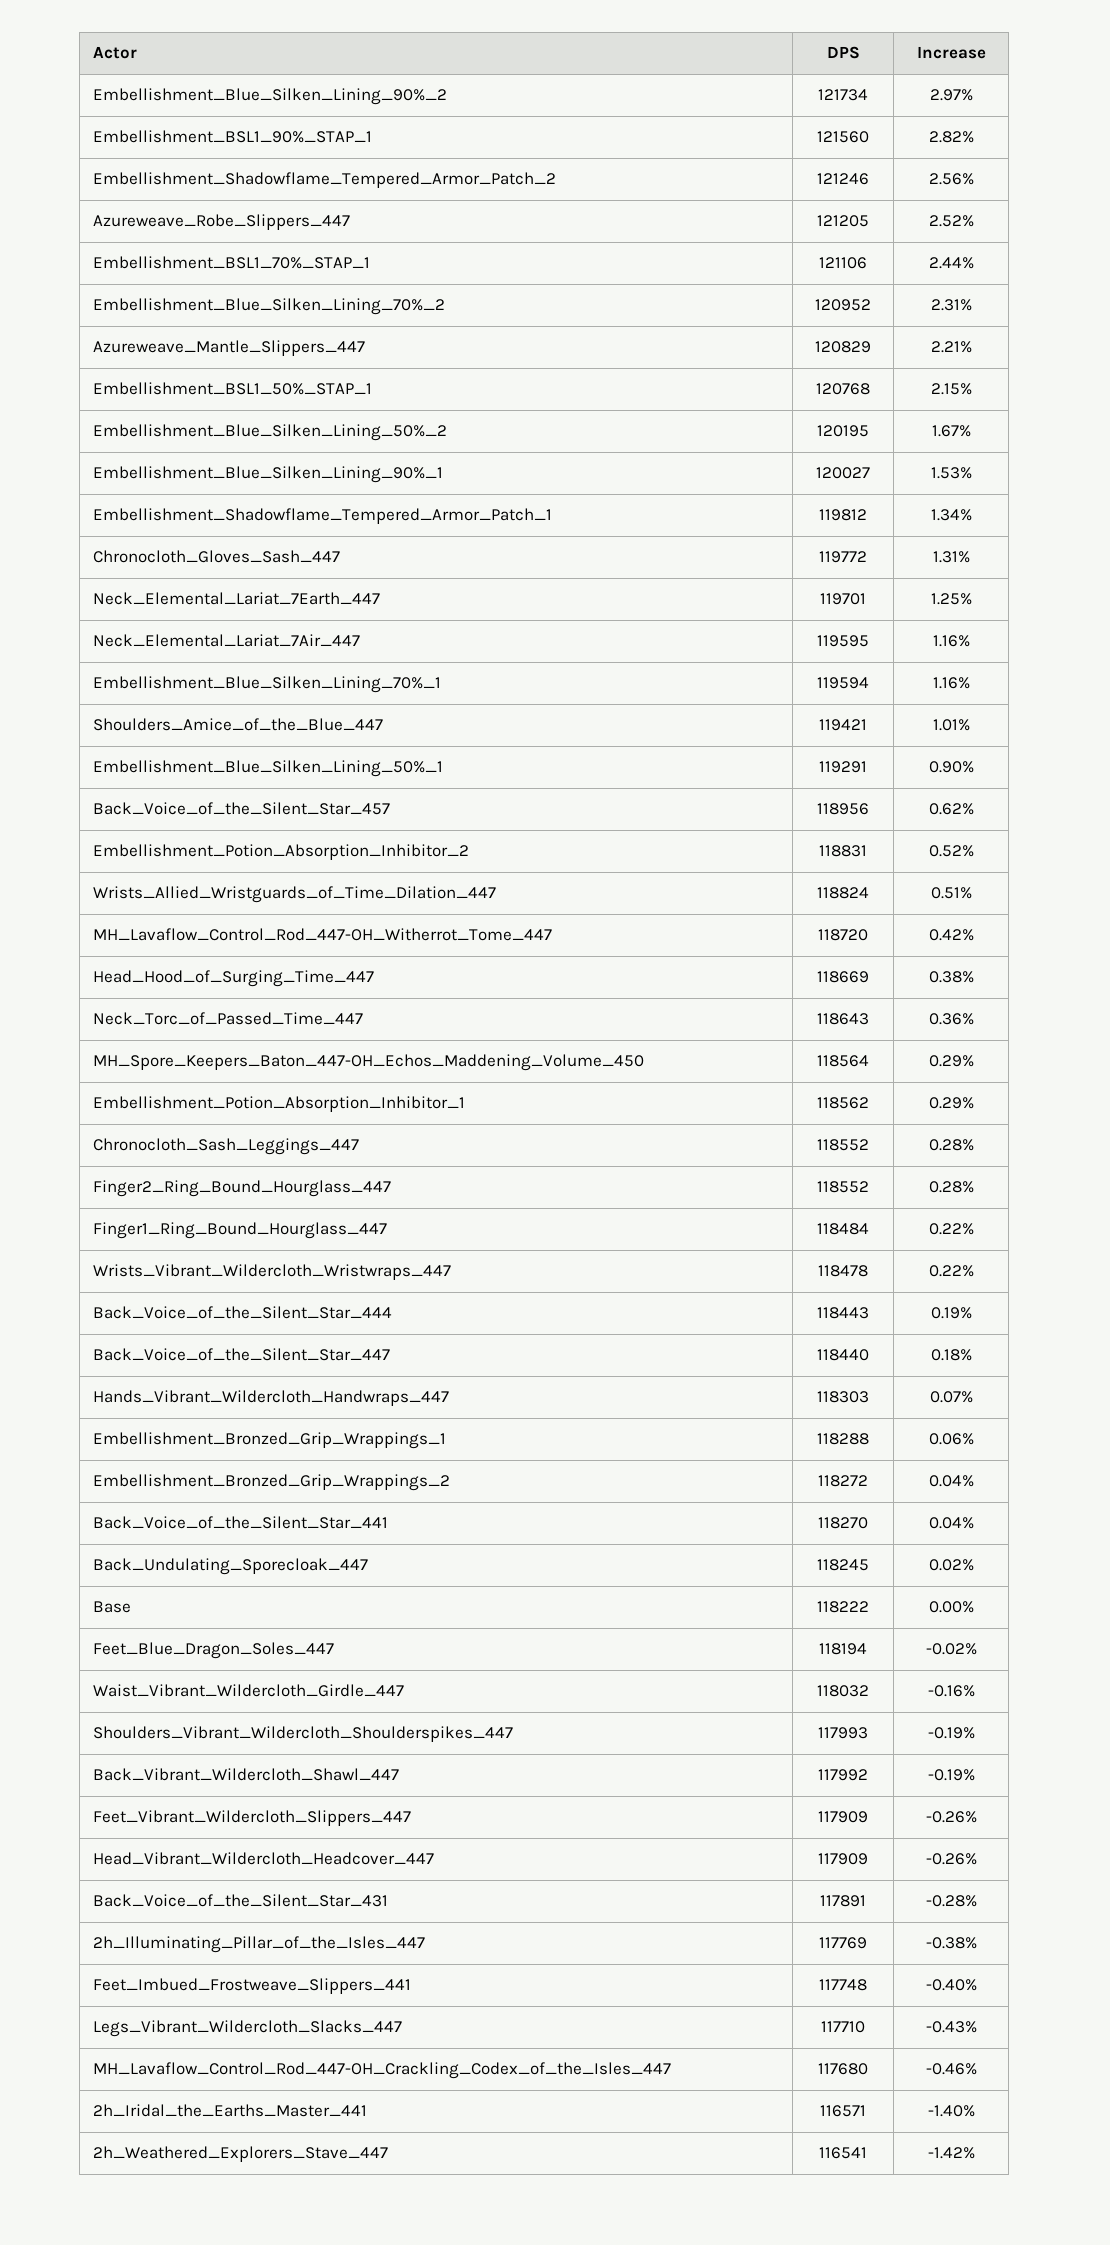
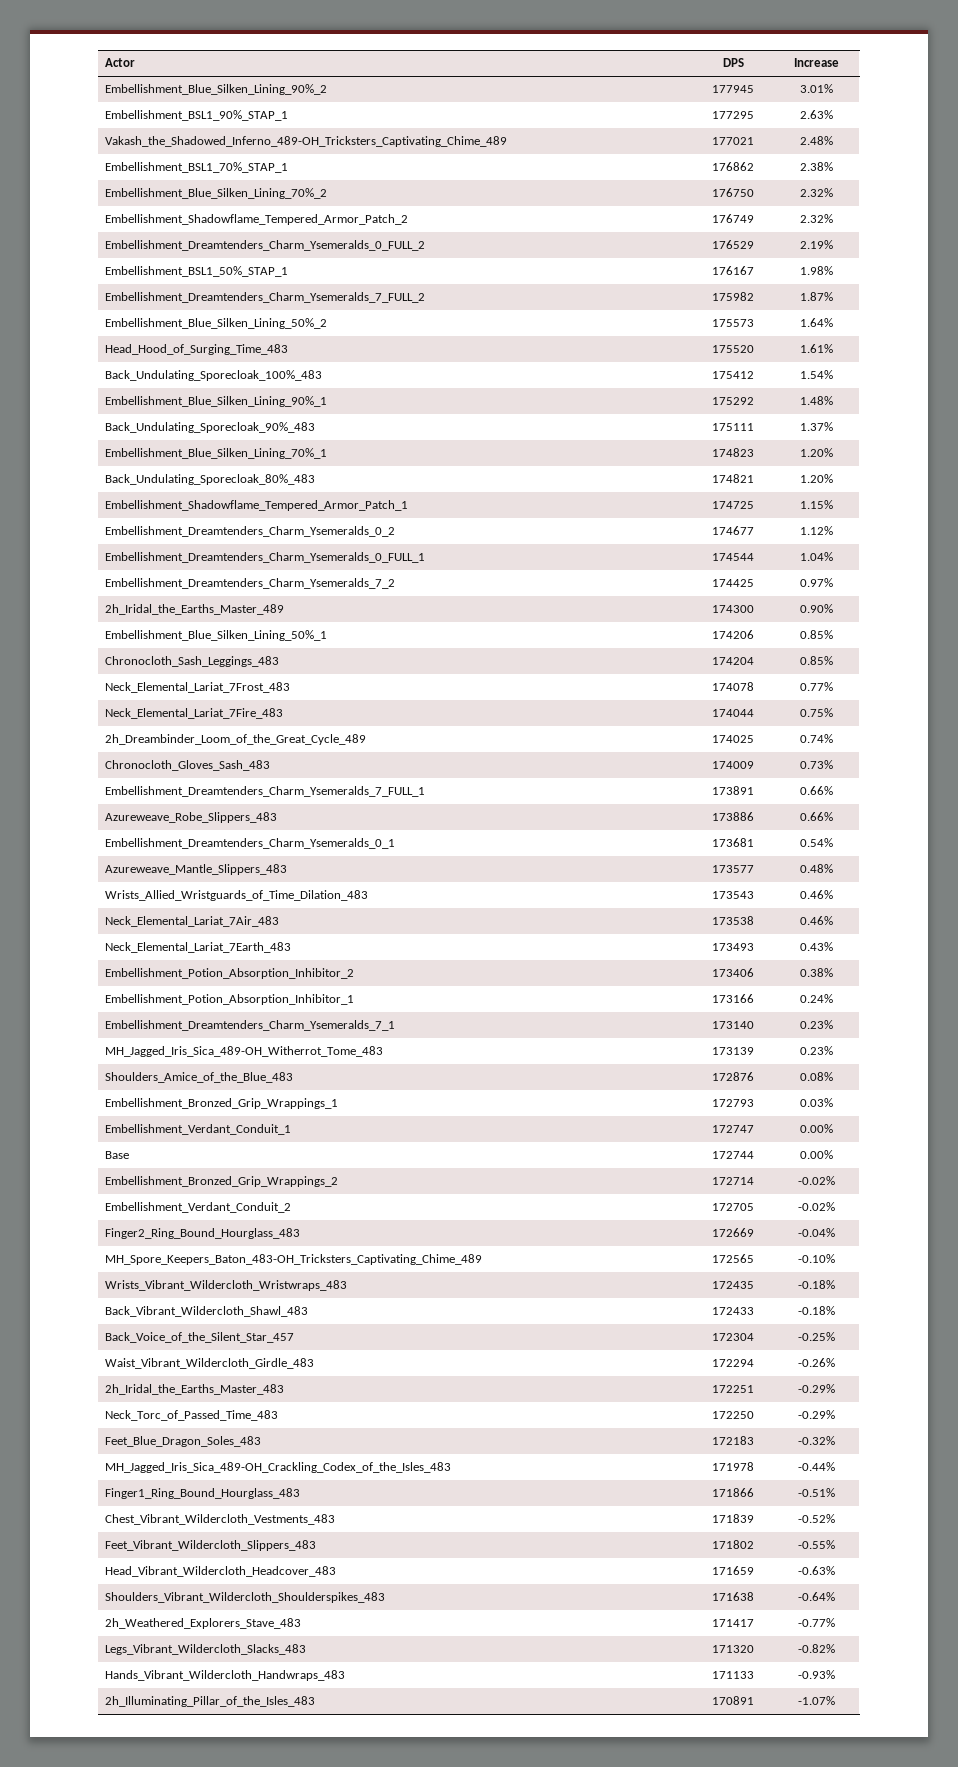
[818,89,868,101] [929,89,973,101] 121734 | 2.97% -> [712,85,754,93] [800,84,833,93] 177945 | 3.01%
[817,131,869,143] [928,131,974,143] [93,172,557,188] [817,173,869,185] [928,173,974,185] [93,214,351,230] [817,215,869,227] [928,215,974,227] [93,256,371,269] [819,257,867,269] [928,257,974,269] [93,298,446,315] [815,299,871,311] [930,299,972,311] [93,340,366,356] [815,341,871,353] [930,341,972,353] [93,382,373,395] [816,383,870,395] [930,383,972,395] [93,424,448,441] [817,425,869,437] [931,425,971,437] [93,466,444,483] [816,467,870,479] [930,467,972,479] [93,508,553,524] [819,509,867,521] [930,509,972,521] [93,550,341,563] [819,551,867,563] [932,551,970,563] [93,592,381,605] [820,593,866,605] [930,593,972,605] [93,634,361,647] [817,635,869,647] [932,635,970,647] [93,676,442,693] [817,677,869,689] [932,677,970,689] [93,718,384,731] [819,719,867,731] [932,719,970,731] [93,760,444,777] [819,761,867,773] [928,761,974,773] [93,802,391,815] [817,803,869,815] [928,803,974,815] [93,844,470,860] [819,845,867,857] [928,845,974,857] [93,886,497,903] [817,887,869,899] [930,887,972,899] [93,928,553,941] [818,929,868,941] [928,929,974,941] [93,970,375,987] [817,971,869,983] [928,971,974,983] [93,1012,364,1025] [817,1013,869,1025] [928,1013,974,1025] [93,1054,645,1071] [817,1055,869,1067] [928,1055,974,1067] [93,1096,466,1112] [817,1097,869,1109] [928,1097,974,1109] [93,1138,360,1155] [817,1139,869,1151] [928,1139,974,1151] [93,1180,392,1197] [817,1181,869,1193] [928,1181,974,1193] [93,1222,388,1239] [817,1223,869,1235] [928,1223,974,1235] [93,1264,452,1280] [818,1265,868,1277] [928,1265,974,1277] [93,1306,393,1319] [817,1307,869,1319] [930,1307,972,1319] [93,1348,391,1361] [817,1349,869,1361] [930,1349,972,1361] [93,1390,450,1406] [817,1391,869,1403] [929,1391,973,1403] [93,1432,447,1449] [817,1433,869,1445] [928,1433,974,1445] [93,1474,451,1491] [818,1475,868,1487] [928,1475,974,1487] [93,1516,389,1529] [818,1517,868,1529] [928,1517,974,1529] [93,1558,369,1575] [817,1559,869,1571] [928,1559,974,1571] [93,1601,132,1613] [817,1601,869,1613] [928,1601,974,1613] [93,1642,335,1659] [819,1643,867,1655] [925,1643,977,1655] [93,1684,405,1697] [817,1685,869,1697] [927,1685,975,1697] [93,1726,514,1742] [818,1727,868,1739] [927,1727,975,1739] [93,1768,400,1781] [818,1769,868,1781] [927,1769,975,1781] [93,1810,412,1826] [818,1811,868,1823] [925,1811,977,1823] [93,1852,435,1865] [818,1853,868,1865] [925,1853,977,1865] [93,1894,389,1907] [820,1895,866,1907] [925,1895,977,1907] [93,1936,426,1953] [819,1937,867,1949] [925,1937,977,1949] [93,1978,412,1994] [819,1979,867,1991] [925,1979,977,1991] [93,2020,403,2037] [821,2021,865,2033] [925,2021,977,2033] [93,2062,672,2079] [818,2063,868,2075] [925,2063,977,2075] [93,2104,368,2117] [820,2105,866,2117] [927,2105,975,2117] [93,2146,389,2162] [819,2147,867,2159] [927,2147,975,2159] 121560 | 2.82% // Embellishment_Shadowflame_Tempered_Armor_Patch_2 | 121246 | 2.56% // Azureweave_Robe_Slippers_447 | 121205 | 2.52% // Embellishment_BSL1_70%_STAP_1 | 121106 | 2.44% // Embellishment_Blue_Silken_Lining_70%_2 | 120952 | 2.31% // Azureweave_Mantle_Slippers_447 | 120829 | 2.21% // Embellishment_BSL1_50%_STAP_1 | 120768 | 2.15% // Embellishment_Blue_Silken_Lining_50%_2 | 120195 | 1.67% // Embellishment_Blue_Silken_Lining_90%_1 | 120027 | 1.53% // Embellishment_Shadowflame_Tempered_Armor_Patch_1 | 119812 | 1.34% // Chronocloth_Gloves_Sash_447 | 119772 | 1.31% // Neck_Elemental_Lariat_7Earth_447 | 119701 | 1.25% // Neck_Elemental_Lariat_7Air_447 | 119595 | 1.16% // Embellishment_Blue_Silken_Lining_70%_1 | 119594 | 1.16% // Shoulders_Amice_of_the_Blue_447 | 119421 | 1.01% // Embellishment_Blue_Silken_Lining_50%_1 | 119291 | 0.90% // Back_Voice_of_the_Silent_Star_457 | 118956 | 0.62% // Embellishment_Potion_Absorption_Inhibitor_2 | 118831 | 0.52% // Wrists_Allied_Wristguards_of_Time_Dilation_447 | 118824 | 0.51% // MH_Lavaflow_Control_Rod_447-OH_Witherrot_Tome_447 | 118720 | 0.42% // Head_Hood_of_Surging_Time_447 | 118669 | 0.38% // Neck_Torc_of_Passed_Time_447 | 118643 | 0.36% // MH_Spore_Keepers_Baton_447-OH_Echos_Maddening_Volume_450 | 118564 | 0.29% // Embellishment_Potion_Absorption_Inhibitor_1 | 118562 | 0.29% // Chronocloth_Sash_Leggings_447 | 118552 | 0.28% // Finger2_Ring_Bound_Hourglass_447 | 118552 | 0.28% // Finger1_Ring_Bound_Hourglass_447 | 118484 | 0.22% // Wrists_Vibrant_Wildercloth_Wristwraps_447 | 118478 | 0.22% // Back_Voice_of_the_Silent_Star_444 | 118443 | 0.19% // Back_Voice_of_the_Silent_Star_447 | 118440 | 0.18% // Hands_Vibrant_Wildercloth_Handwraps_447 | 118303 | 0.07% // Embellishment_Bronzed_Grip_Wrappings_1 | 118288 | 0.06% // Embellishment_Bronzed_Grip_Wrappings_2 | 118272 | 0.04% // Back_Voice_of_the_Silent_Star_441 | 118270 | 0.04% // Back_Undulating_Sporecloak_447 | 118245 | 0.02% // Base | 118222 | 0.00% // Feet_Blue_Dragon_Soles_447 | 118194 | -0.02% // Waist_Vibrant_Wildercloth_Girdle_447 | 118032 | -0.16% // Shoulders_Vibrant_Wildercloth_Shoulderspikes_447 | 117993 | -0.19% // Back_Vibrant_Wildercloth_Shawl_447 | 117992 | -0.19% // Feet_Vibrant_Wildercloth_Slippers_447 | 117909 | -0.26% // Head_Vibrant_Wildercloth_Headcover_447 | 117909 | -0.26% // Back_Voice_of_the_Silent_Star_431 | 117891 | -0.28% // 2h_Illuminating_Pillar_of_the_Isles_447 | 117769 | -0.38% // Feet_Imbued_Frostweave_Slippers_441 | 117748 | -0.40% // Legs_Vibrant_Wildercloth_Slacks_447 | 117710 | -0.43% // MH_Lavaflow_Control_Rod_447-OH_Crackling_Codex_of_the_Isles_447 | 117680 | -0.46% // 2h_Iridal_the_Earths_Master_441 | 116571 | -1.40% // 2h_Weathered_Explorers_Stave_447 | 116541 | -1.42% -> [712,111,754,119] [800,110,833,119] [104,136,507,147] [712,137,754,145] [800,136,833,145] [104,162,288,173] [712,162,754,171] [800,162,833,171] [104,188,327,199] [712,188,754,197] [800,188,833,197] [104,214,408,225] [712,214,754,223] [800,214,833,223] [104,240,425,251] [712,240,754,249] [800,240,833,249] [104,266,288,277] [712,266,754,275] [800,266,833,275] [104,292,425,303] [712,292,754,301] [800,292,833,301] [104,318,327,329] [712,319,754,327] [800,318,833,327] [104,344,288,355] [712,345,754,353] [800,344,833,353] [104,370,322,381] [712,371,754,379] [800,370,833,379] [104,396,327,407] [712,397,754,405] [800,396,833,405] [104,422,315,433] [712,423,754,431] [800,422,833,431] [104,448,327,459] [712,448,754,457] [800,448,833,457] [104,474,315,485] [712,474,754,483] [800,474,833,483] [104,500,408,511] [712,501,754,509] [800,500,833,509] [104,526,395,537] [712,526,754,535] [800,526,833,535] [104,552,425,563] [712,553,754,561] [800,552,833,561] [104,578,395,589] [712,579,754,587] [800,578,833,587] [104,604,284,615] [712,605,754,613] [800,604,833,613] [104,630,327,641] [712,630,754,639] [800,630,833,639] [104,656,279,667] [712,657,754,665] [800,656,833,665] [104,682,290,693] [712,682,754,691] [800,682,833,691] [104,708,283,719] [712,709,754,717] [800,708,833,717] [104,734,366,745] [712,735,754,743] [800,734,833,743] [104,760,270,771] [712,761,754,769] [800,760,833,769] [104,786,425,797] [712,786,754,795] [800,786,833,795] [104,812,277,823] [712,812,754,821] [800,812,833,821] [104,838,395,849] [712,838,754,847] [800,838,833,847] [104,864,287,875] [712,865,754,873] [800,864,833,873] [104,890,368,901] [712,891,754,899] [800,890,833,899] [104,916,279,927] [712,916,754,925] [800,916,833,925] [104,942,291,953] [712,943,754,951] [800,942,833,951] [104,968,354,979] [712,968,754,977] [800,968,833,977] [104,994,354,1005] [712,994,754,1003] [800,994,833,1003] [104,1020,395,1031] [712,1021,754,1029] [800,1020,833,1029] [104,1046,383,1057] [712,1047,754,1055] [800,1046,833,1055] [104,1072,293,1083] [712,1072,754,1081] [800,1072,833,1081] [104,1098,338,1109] [712,1099,754,1107] [800,1098,833,1107] [104,1124,291,1135] [712,1125,754,1133] [800,1124,833,1133] [104,1151,129,1159] [712,1151,754,1159] [800,1150,833,1159] [104,1176,338,1187] [712,1177,754,1185] [798,1176,835,1185] [104,1202,291,1213] [712,1203,754,1211] [798,1202,835,1211] [104,1228,300,1239] [712,1228,754,1237] [798,1228,835,1237] [104,1254,482,1265] [712,1254,754,1263] [798,1254,835,1263] [104,1280,347,1291] [712,1281,754,1289] [798,1280,835,1289] [104,1306,308,1317] [712,1307,754,1315] [798,1306,835,1315] [104,1332,294,1343] [712,1333,754,1341] [798,1332,835,1341] [104,1358,314,1369] [712,1359,754,1367] [798,1358,835,1367] [104,1384,284,1395] [712,1385,754,1393] [798,1384,835,1393] [104,1410,278,1421] [712,1411,754,1419] [798,1410,835,1419] [104,1436,261,1447] [712,1436,754,1445] [798,1436,835,1445] [104,1462,451,1473] [712,1462,754,1471] [798,1462,835,1471] [104,1488,300,1499] [712,1488,754,1497] [798,1488,835,1497] [104,1514,335,1525] [712,1514,754,1523] [798,1514,835,1523] [104,1540,316,1551] [712,1540,754,1549] [798,1540,835,1549] [104,1566,336,1577] [712,1566,754,1575] [798,1566,835,1575] [104,1592,385,1603] [712,1592,754,1601] [798,1592,835,1601] [104,1618,301,1629] [712,1619,754,1627] [798,1618,835,1627] [104,1644,306,1655] [712,1645,754,1653] [798,1644,835,1653] [104,1670,345,1681] [712,1671,754,1679] [798,1670,835,1679] [104,1696,315,1707] [712,1696,754,1705] [798,1696,835,1705] 177295 | 2.63% // Vakash_the_Shadowed_Inferno_489-OH_Tricksters_Captivating_Chime_489 | 177021 | 2.48% // Embellishment_BSL1_70%_STAP_1 | 176862 | 2.38% // Embellishment_Blue_Silken_Lining_70%_2 | 176750 | 2.32% // Embellishment_Shadowflame_Tempered_Armor_Patch_2 | 176749 | 2.32% // Embellishment_Dreamtenders_Charm_Ysemeralds_0_FULL_2 | 176529 | 2.19% // Embellishment_BSL1_50%_STAP_1 | 176167 | 1.98% // Embellishment_Dreamtenders_Charm_Ysemeralds_7_FULL_2 | 175982 | 1.87% // Embellishment_Blue_Silken_Lining_50%_2 | 175573 | 1.64% // Head_Hood_of_Surging_Time_483 | 175520 | 1.61% // Back_Undulating_Sporecloak_100%_483 | 175412 | 1.54% // Embellishment_Blue_Silken_Lining_90%_1 | 175292 | 1.48% // Back_Undulating_Sporecloak_90%_483 | 175111 | 1.37% // Embellishment_Blue_Silken_Lining_70%_1 | 174823 | 1.20% // Back_Undulating_Sporecloak_80%_483 | 174821 | 1.20% // Embellishment_Shadowflame_Tempered_Armor_Patch_1 | 174725 | 1.15% // Embellishment_Dreamtenders_Charm_Ysemeralds_0_2 | 174677 | 1.12% // Embellishment_Dreamtenders_Charm_Ysemeralds_0_FULL_1 | 174544 | 1.04% // Embellishment_Dreamtenders_Charm_Ysemeralds_7_2 | 174425 | 0.97% // 2h_Iridal_the_Earths_Master_489 | 174300 | 0.90% // Embellishment_Blue_Silken_Lining_50%_1 | 174206 | 0.85% // Chronocloth_Sash_Leggings_483 | 174204 | 0.85% // Neck_Elemental_Lariat_7Frost_483 | 174078 | 0.77% // Neck_Elemental_Lariat_7Fire_483 | 174044 | 0.75% // 2h_Dreambinder_Loom_of_the_Great_Cycle_489 | 174025 | 0.74% // Chronocloth_Gloves_Sash_483 | 174009 | 0.73% // Embellishment_Dreamtenders_Charm_Ysemeralds_7_FULL_1 | 173891 | 0.66% // Azureweave_Robe_Slippers_483 | 173886 | 0.66% // Embellishment_Dreamtenders_Charm_Ysemeralds_0_1 | 173681 | 0.54% // Azureweave_Mantle_Slippers_483 | 173577 | 0.48% // Wrists_Allied_Wristguards_of_Time_Dilation_483 | 173543 | 0.46% // Neck_Elemental_Lariat_7Air_483 | 173538 | 0.46% // Neck_Elemental_Lariat_7Earth_483 | 173493 | 0.43% // Embellishment_Potion_Absorption_Inhibitor_2 | 173406 | 0.38% // Embellishment_Potion_Absorption_Inhibitor_1 | 173166 | 0.24% // Embellishment_Dreamtenders_Charm_Ysemeralds_7_1 | 173140 | 0.23% // MH_Jagged_Iris_Sica_489-OH_Witherrot_Tome_483 | 173139 | 0.23% // Shoulders_Amice_of_the_Blue_483 | 172876 | 0.08% // Embellishment_Bronzed_Grip_Wrappings_1 | 172793 | 0.03% // Embellishment_Verdant_Conduit_1 | 172747 | 0.00% // Base | 172744 | 0.00% // Embellishment_Bronzed_Grip_Wrappings_2 | 172714 | -0.02% // Embellishment_Verdant_Conduit_2 | 172705 | -0.02% // Finger2_Ring_Bound_Hourglass_483 | 172669 | -0.04% // MH_Spore_Keepers_Baton_483-OH_Tricksters_Captivating_Chime_489 | 172565 | -0.10% // Wrists_Vibrant_Wildercloth_Wristwraps_483 | 172435 | -0.18% // Back_Vibrant_Wildercloth_Shawl_483 | 172433 | -0.18% // Back_Voice_of_the_Silent_Star_457 | 172304 | -0.25% // Waist_Vibrant_Wildercloth_Girdle_483 | 172294 | -0.26% // 2h_Iridal_the_Earths_Master_483 | 172251 | -0.29% // Neck_Torc_of_Passed_Time_483 | 172250 | -0.29% // Feet_Blue_Dragon_Soles_483 | 172183 | -0.32% // MH_Jagged_Iris_Sica_489-OH_Crackling_Codex_of_the_Isles_483 | 171978 | -0.44% // Finger1_Ring_Bound_Hourglass_483 | 171866 | -0.51% // Chest_Vibrant_Wildercloth_Vestments_483 | 171839 | -0.52% // Feet_Vibrant_Wildercloth_Slippers_483 | 171802 | -0.55% // Head_Vibrant_Wildercloth_Headcover_483 | 171659 | -0.63% // Shoulders_Vibrant_Wildercloth_Shoulderspikes_483 | 171638 | -0.64% // 2h_Weathered_Explorers_Stave_483 | 171417 | -0.77% // Legs_Vibrant_Wildercloth_Slacks_483 | 171320 | -0.82% // Hands_Vibrant_Wildercloth_Handwraps_483 | 171133 | -0.93% // 2h_Illuminating_Pillar_of_the_Isles_483 | 170891 | -1.07%

